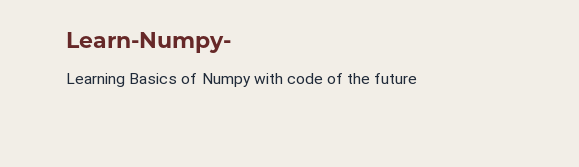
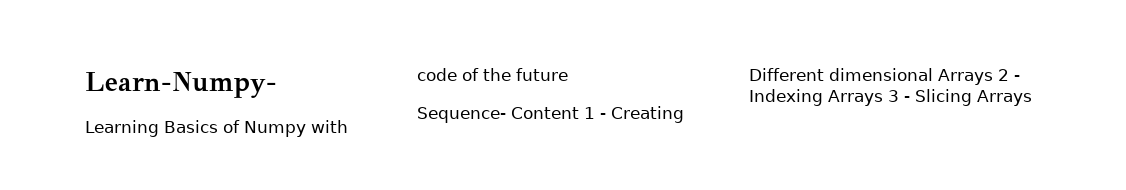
(418, 78) none -> [417,106,684,123] [749,68,1020,85] [749,89,1032,106] // Sequence- Content 1 - Creating Different dimensional Arrays 2 - Indexing Arrays 3 - Slicing Arrays

